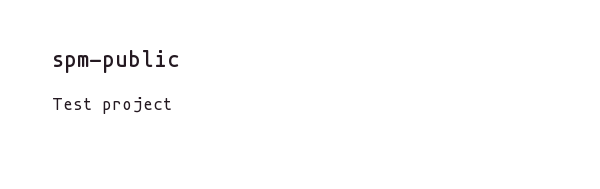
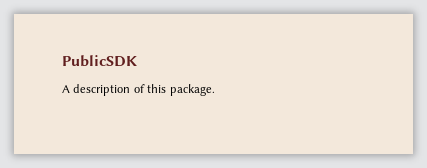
[52,50,180,73] [52,97,172,114] spm-public // Test project -> [62,55,137,67] [62,84,215,96] PublicSDK // A description of this package.

